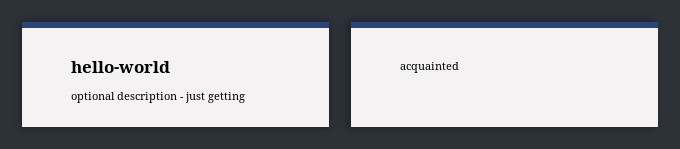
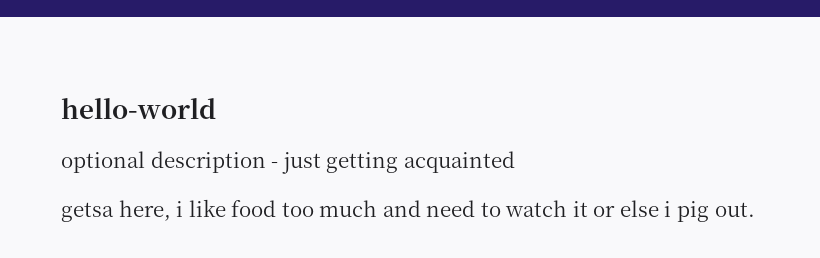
(459, 67) none -> [61,199,755,222] // getsa here, i like food too much and need to watch it or else i pig out.

